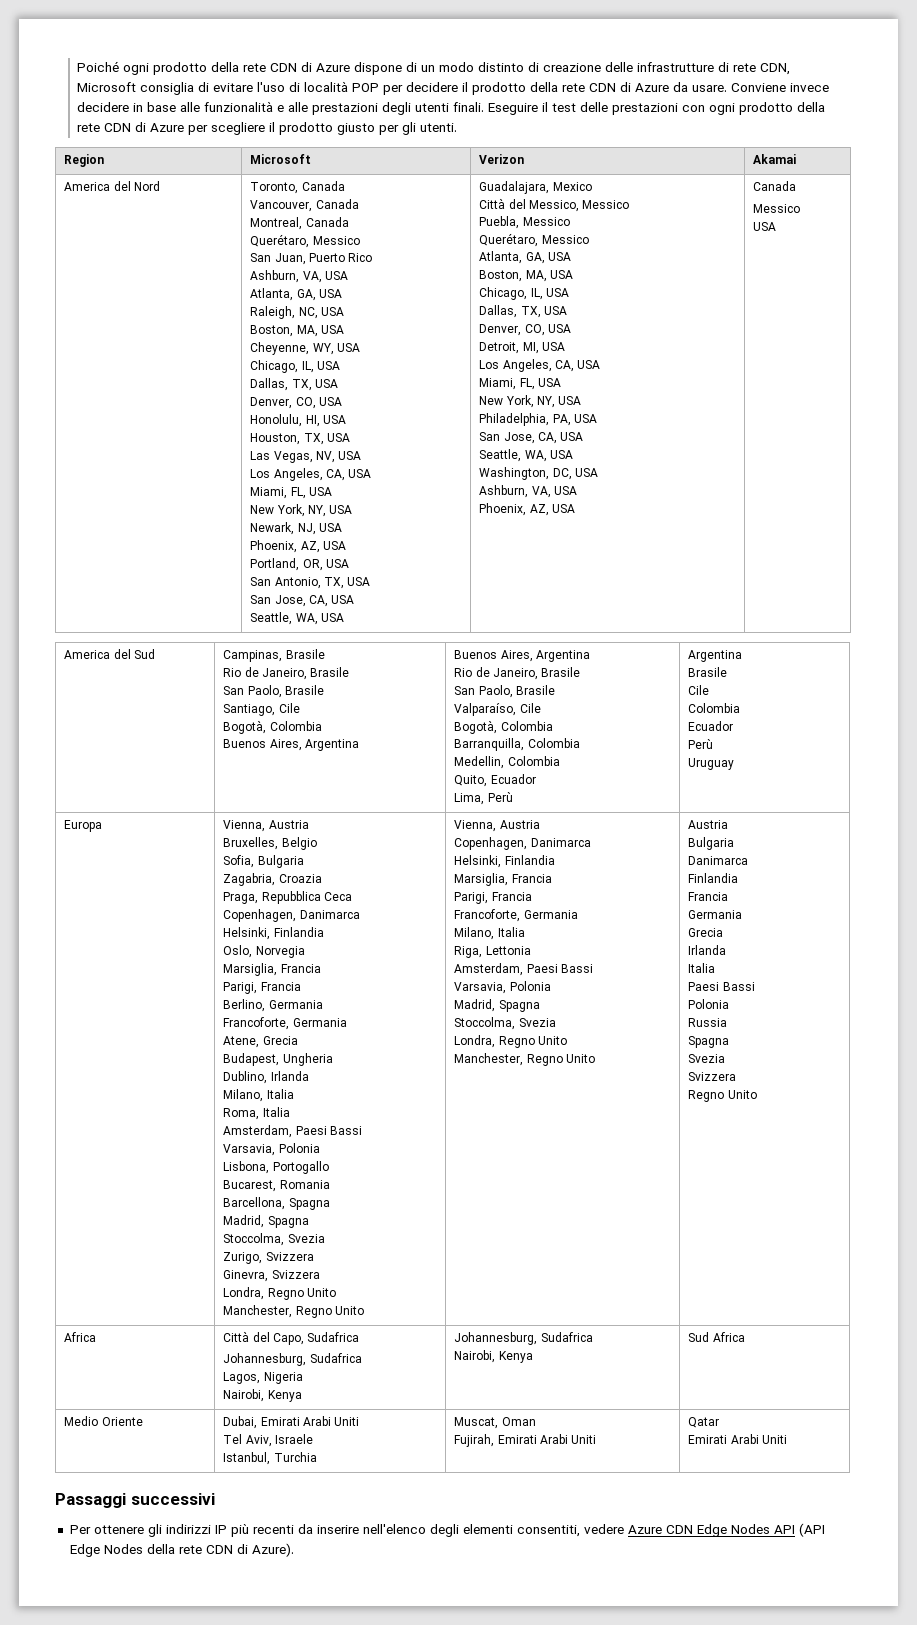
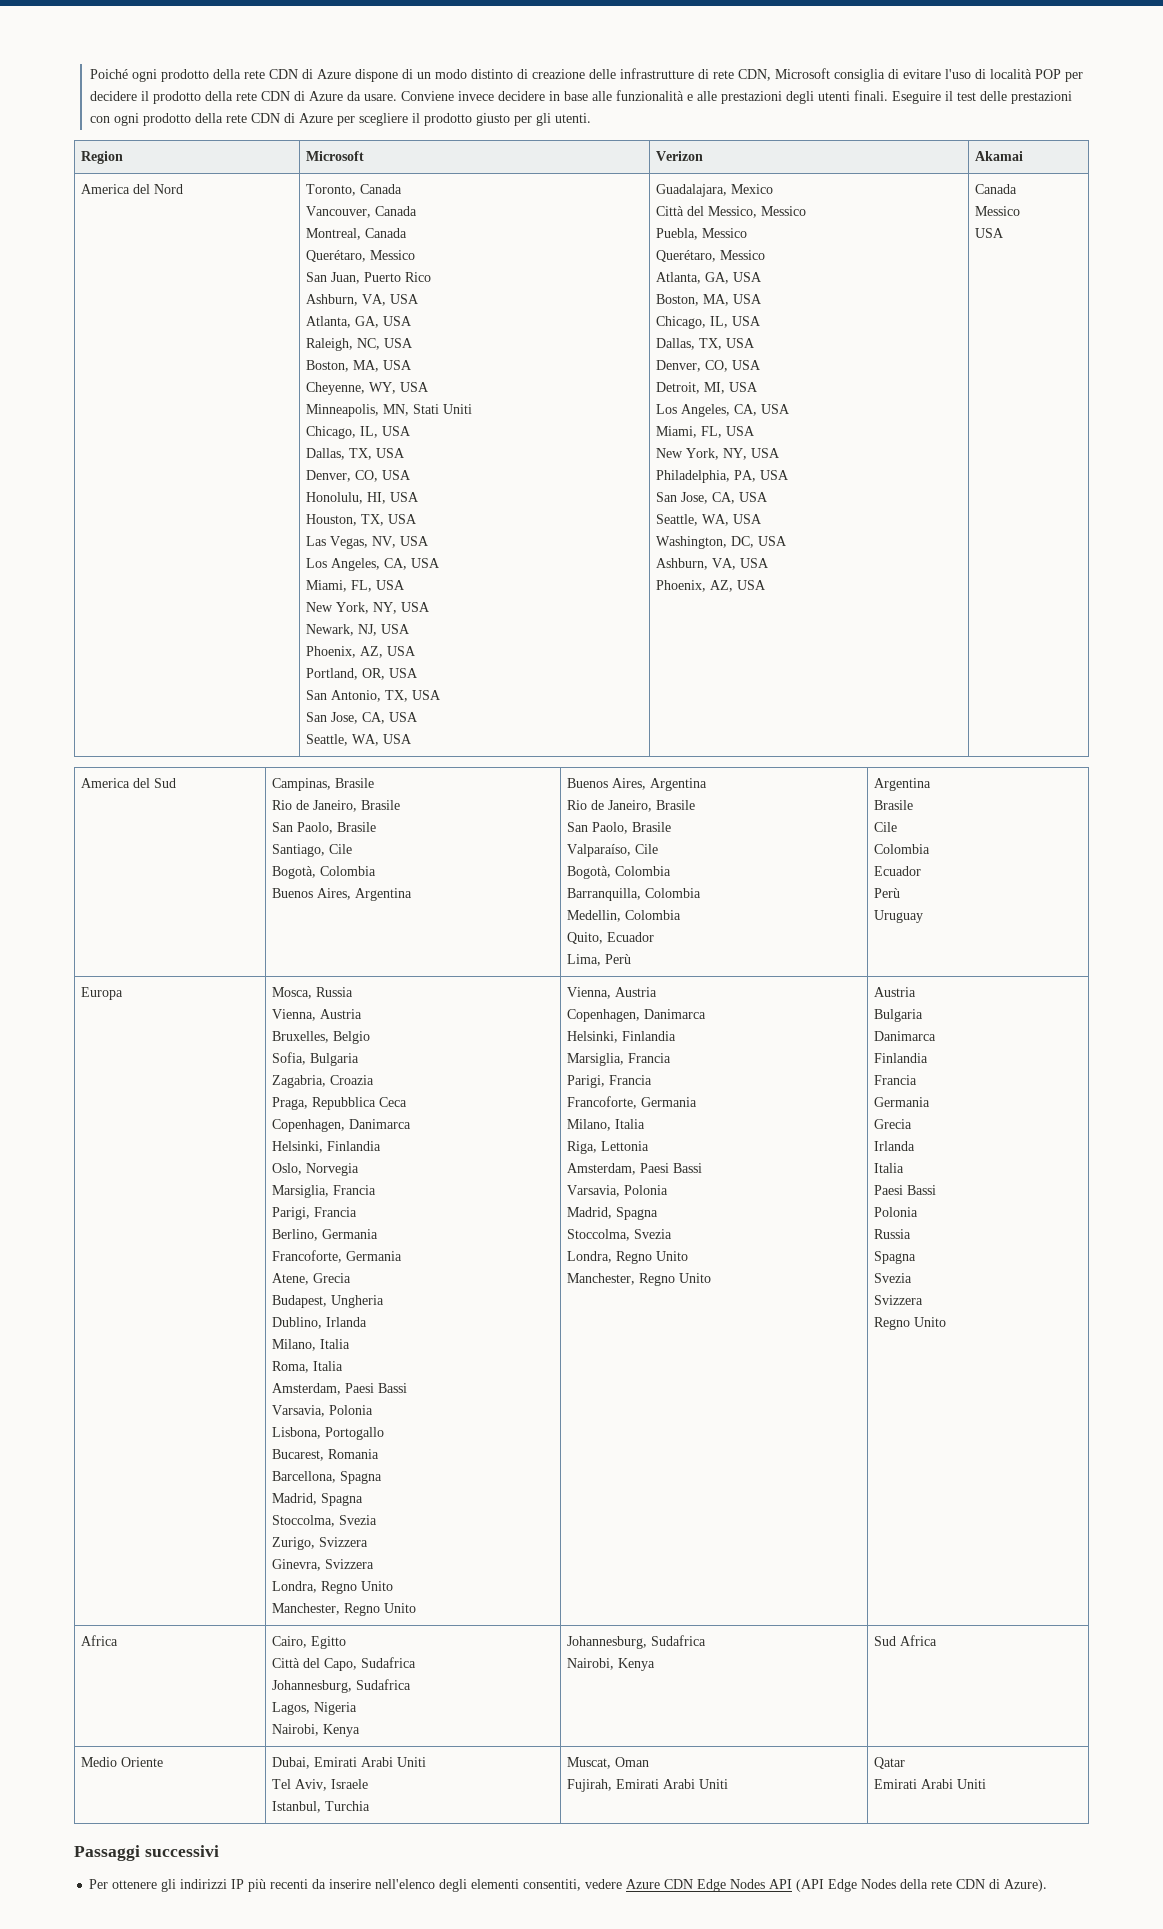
(360, 347) none -> [306,404,473,417] // Minneapolis, MN, Stati Uniti
(103, 826) none -> [272,987,354,999] Mosca, Russia //
(97, 1337) none -> [272,1636,347,1649] Cairo, Egitto //

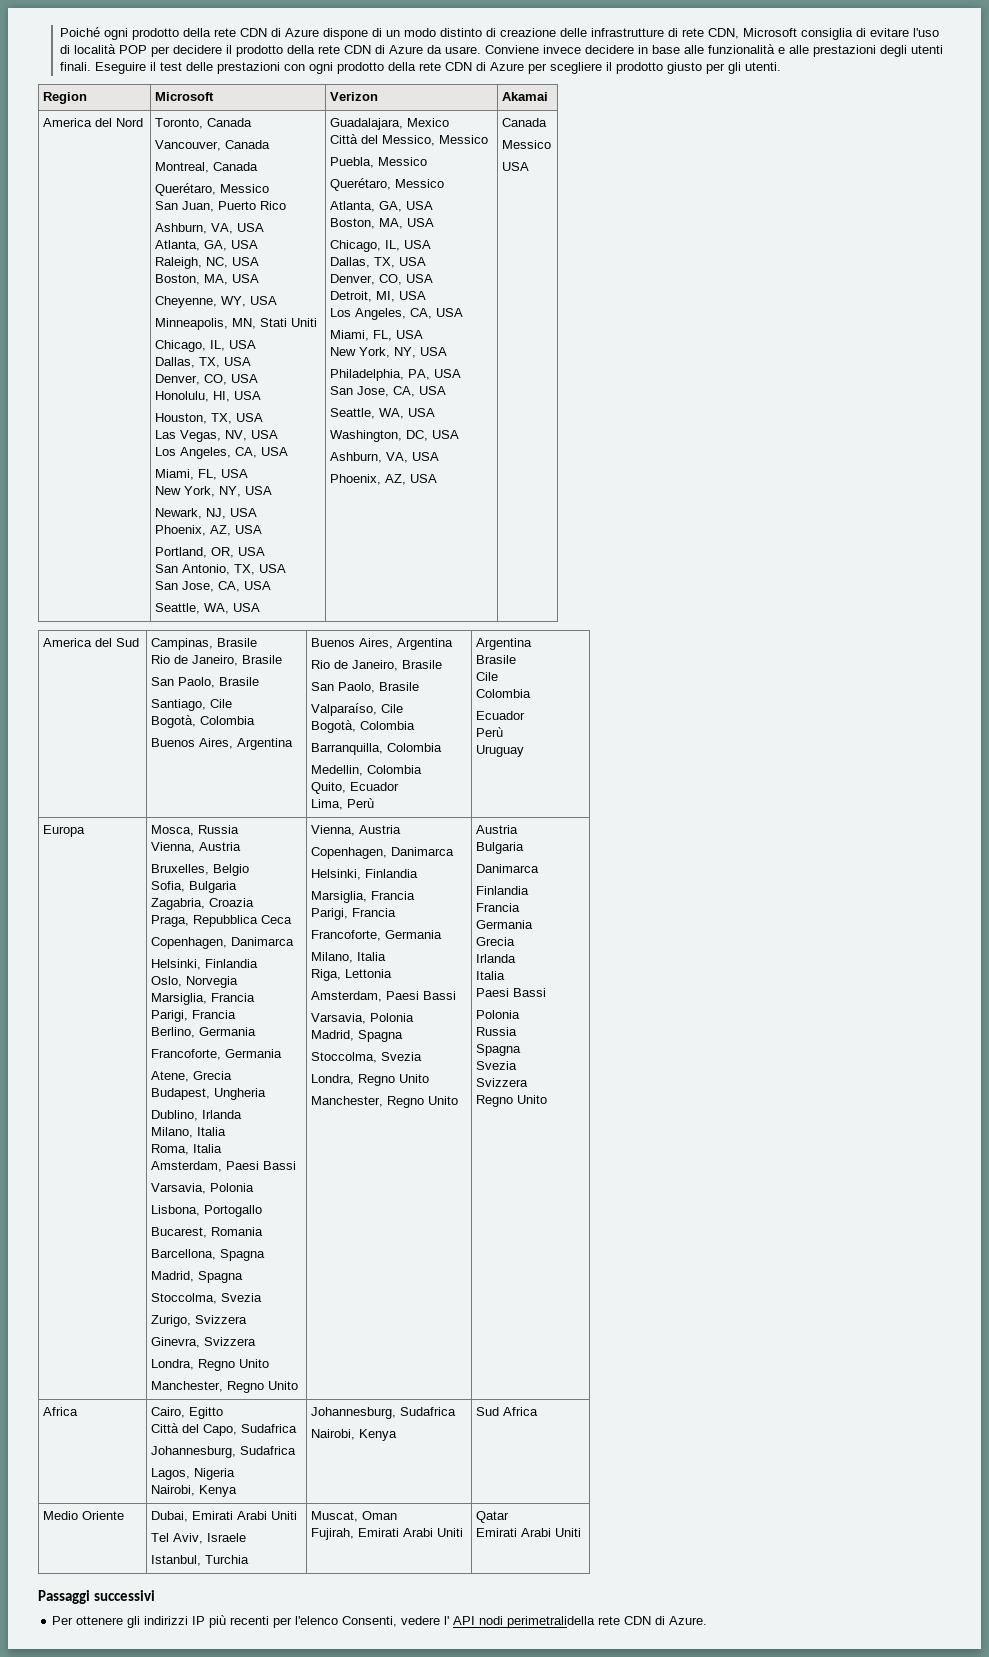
[312,1879,1048,1892] da inserire nell'elenco degli elementi consentiti, vedere Azure CDN Edge Nodes API (API Edge Nodes della rete CDN di Azure). -> [273,1616,708,1628] per l'elenco Consenti, vedere l' API nodi perimetralidella rete CDN di Azure.

